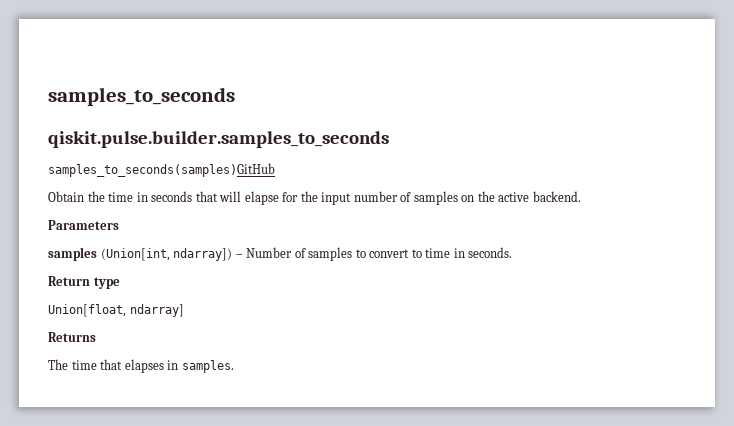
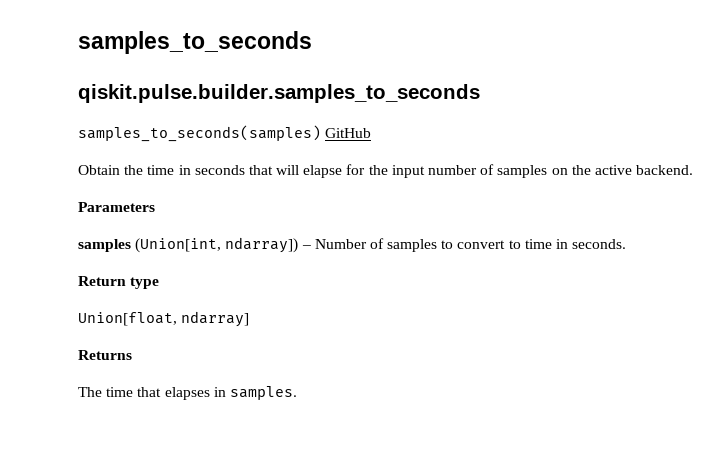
[48,163,275,177] samples_to_seconds(samples)GitHub -> [78,125,372,142] samples_to_seconds(samples) GitHub

